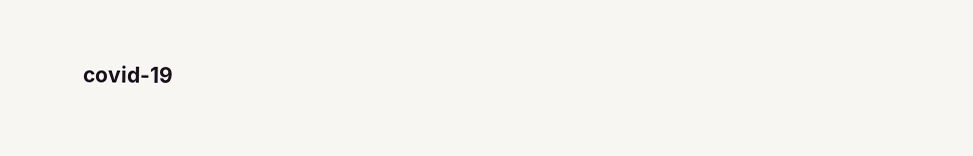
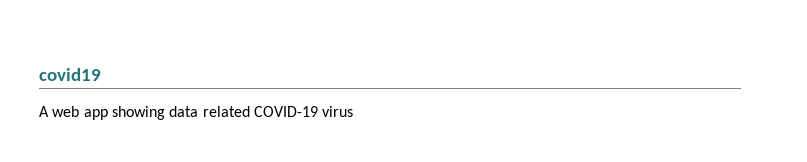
[82,65,174,84] covid-19 -> [39,68,101,81] [39,106,354,120] covid19 // A web app showing data related COVID-19 virus

